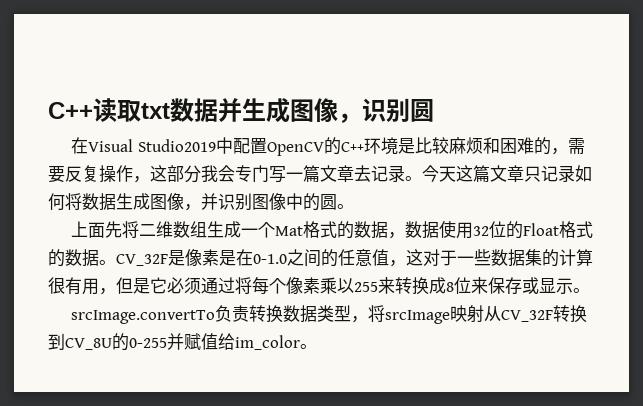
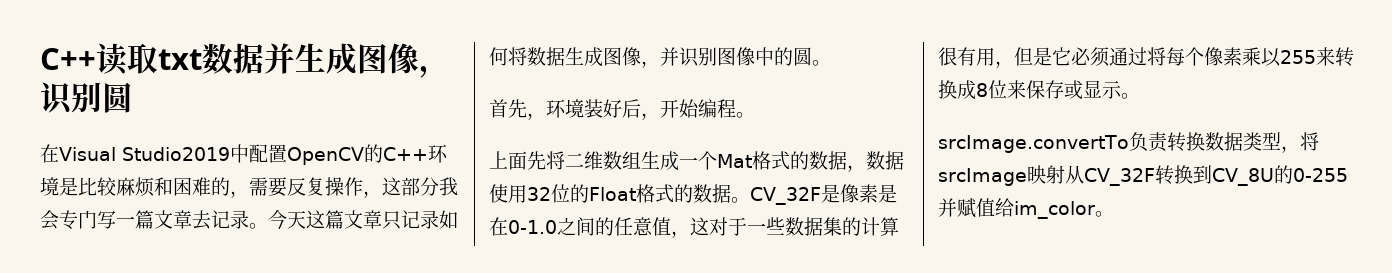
(354, 206) none -> [489,99,755,120] // 首先，环境装好后，开始编程。

